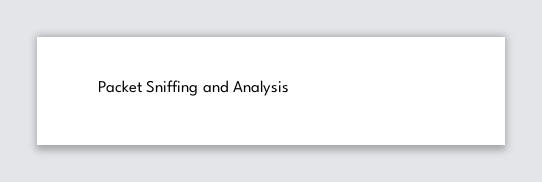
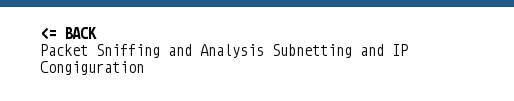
(98, 86) none -> [40,27,97,40] <= BACK //
(290, 88) none -> [272,44,408,58] [40,61,144,75] Subnetting and IP Congiguration

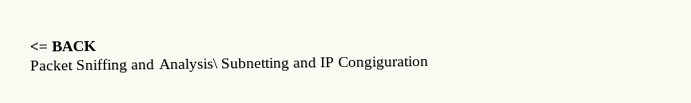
[200,44,264,58] Analysis -> [158,58,219,73] Analysis\

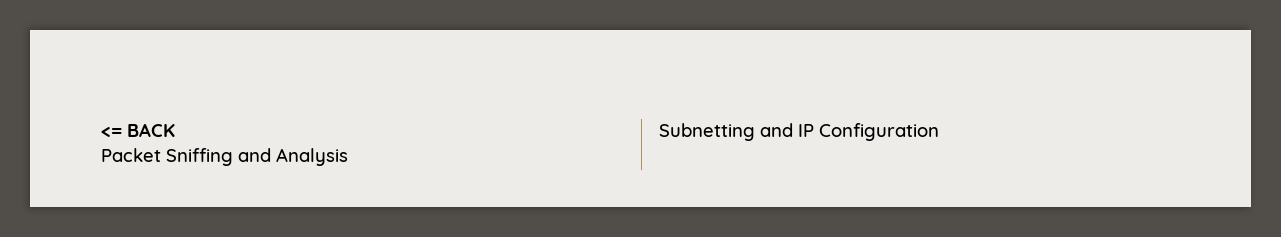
[158,58,219,73] Analysis\ -> [276,148,348,166] Analysis //
[338,56,430,71] Congiguration -> [819,123,939,141] Configuration

